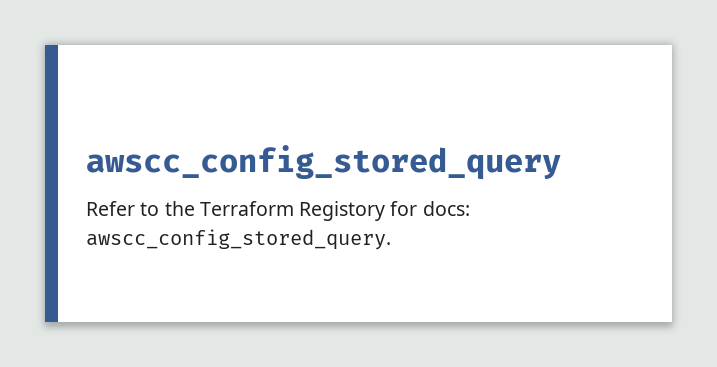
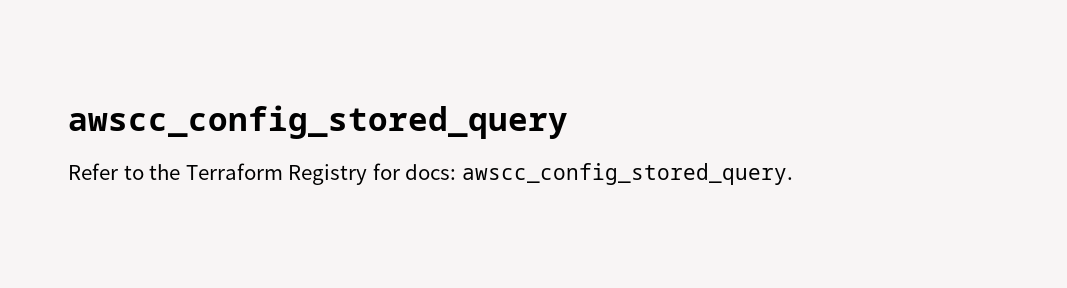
[299,201,386,221] Registory -> [288,164,368,185] Registry

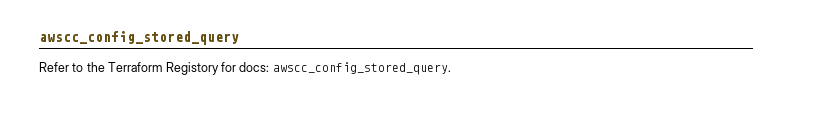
[288,164,368,185] Registry -> [165,62,219,75] Registory

